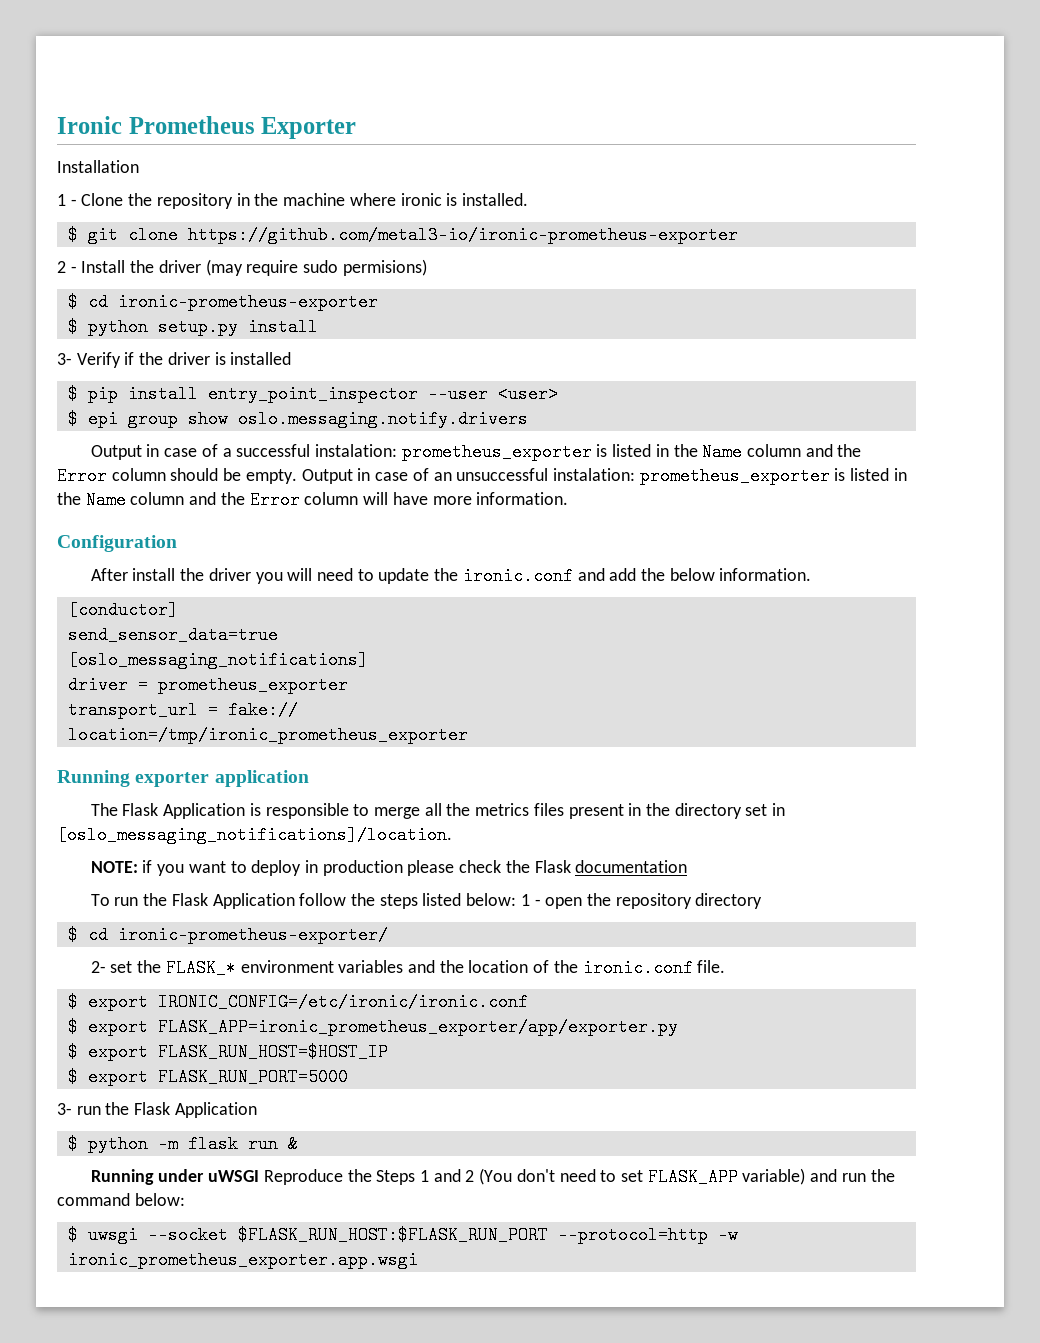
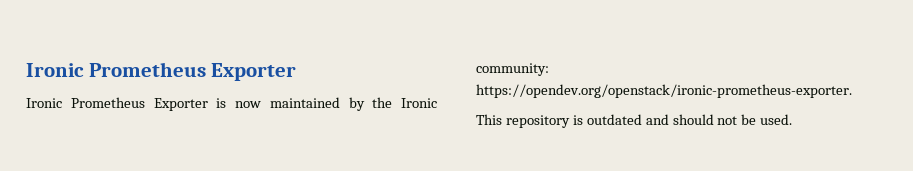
[57,160,139,173] [57,193,528,209] [67,226,738,244] [57,259,427,276] [67,293,378,311] [67,318,318,336] [57,352,292,368] [67,385,558,403] [67,410,528,428] [90,443,862,461] [57,467,907,485] [57,491,569,509] [57,535,177,552] [90,567,812,585] [67,601,178,619] [67,626,278,644] [67,651,368,669] [67,676,348,694] [67,701,298,719] [67,726,468,744] [57,770,309,787] [90,803,786,819] [57,826,452,844] [90,860,688,876] [90,893,763,909] [67,926,388,944] [90,959,726,977] [67,993,528,1011] [67,1018,678,1036] [67,1043,388,1061] [67,1068,348,1086] [57,1102,257,1118] [67,1135,298,1153] [90,1168,895,1186] [57,1193,185,1206] [67,1226,738,1244] [67,1251,418,1269] Installation // 1 - Clone the repository in the machine where ironic is installed. // $ git clone https://github.com/metal3-io/ironic-prometheus-exporter // 2 - Install the driver (may require sudo permisions) // $ cd ironic-prometheus-exporter // $ python setup.py install // 3- Verify if the driver is installed // $ pip install entry_point_inspector --user <user> // $ epi group show oslo.messaging.notify.drivers // Output in case of a successful instalation: prometheus_exporter is listed in the Name column and the Error column should be empty. Output in case of an unsuccessful instalation: prometheus_exporter is listed in the Name column and the Error column will have more information. // Configuration // After install the driver you will need to update the ironic.conf and add the below information. // [conductor] // send_sensor_data=true // [oslo_messaging_notifications] // driver = prometheus_exporter // transport_url = fake:// // location=/tmp/ironic_prometheus_exporter // Running exporter application // The Flask Application is responsible to merge all the metrics files present in the directory set in [oslo_messaging_notifications]/location. // NOTE: if you want to deploy in production please check the Flask documentation // To run the Flask Application follow the steps listed below: 1 - open the repository directory // $ cd ironic-prometheus-exporter/ // 2- set the FLASK_* environment variables and the location of the ironic.conf file. // $ export IRONIC_CONFIG=/etc/ironic/ironic.conf // $ export FLASK_APP=ironic_prometheus_exporter/app/exporter.py // $ export FLASK_RUN_HOST=$HOST_IP // $ export FLASK_RUN_PORT=5000 // 3- run the Flask Application // $ python -m flask run & // Running under uWSGI Reproduce the Steps 1 and 2 (You don't need to set FLASK_APP variable) and run the command below: // $ uwsgi --socket $FLASK_RUN_HOST:$FLASK_RUN_PORT --protocol=http -w ironic_prometheus_exporter.app.wsgi -> [26,97,437,111] [476,63,549,76] [476,84,852,98] [476,114,793,128] Ironic Prometheus Exporter is now maintained by the Ironic community: https://opendev.org/openstack/ironic-prometheus-exporter. // This repository is outdated and should not be used.

